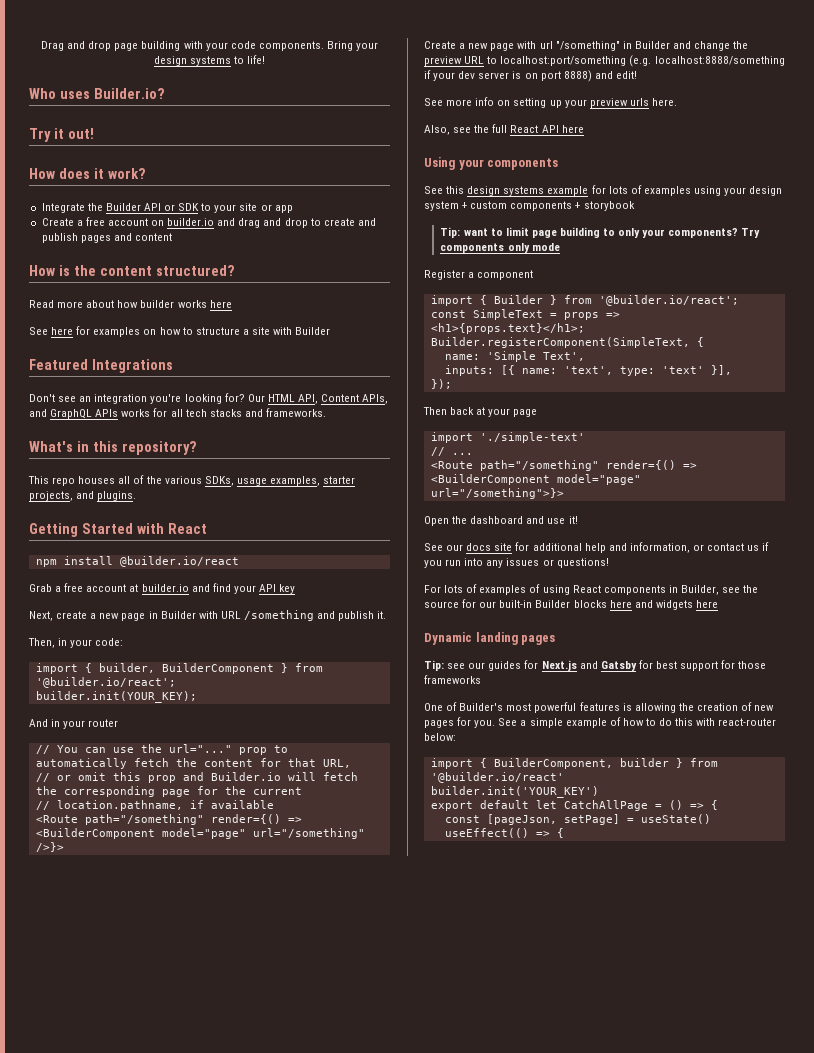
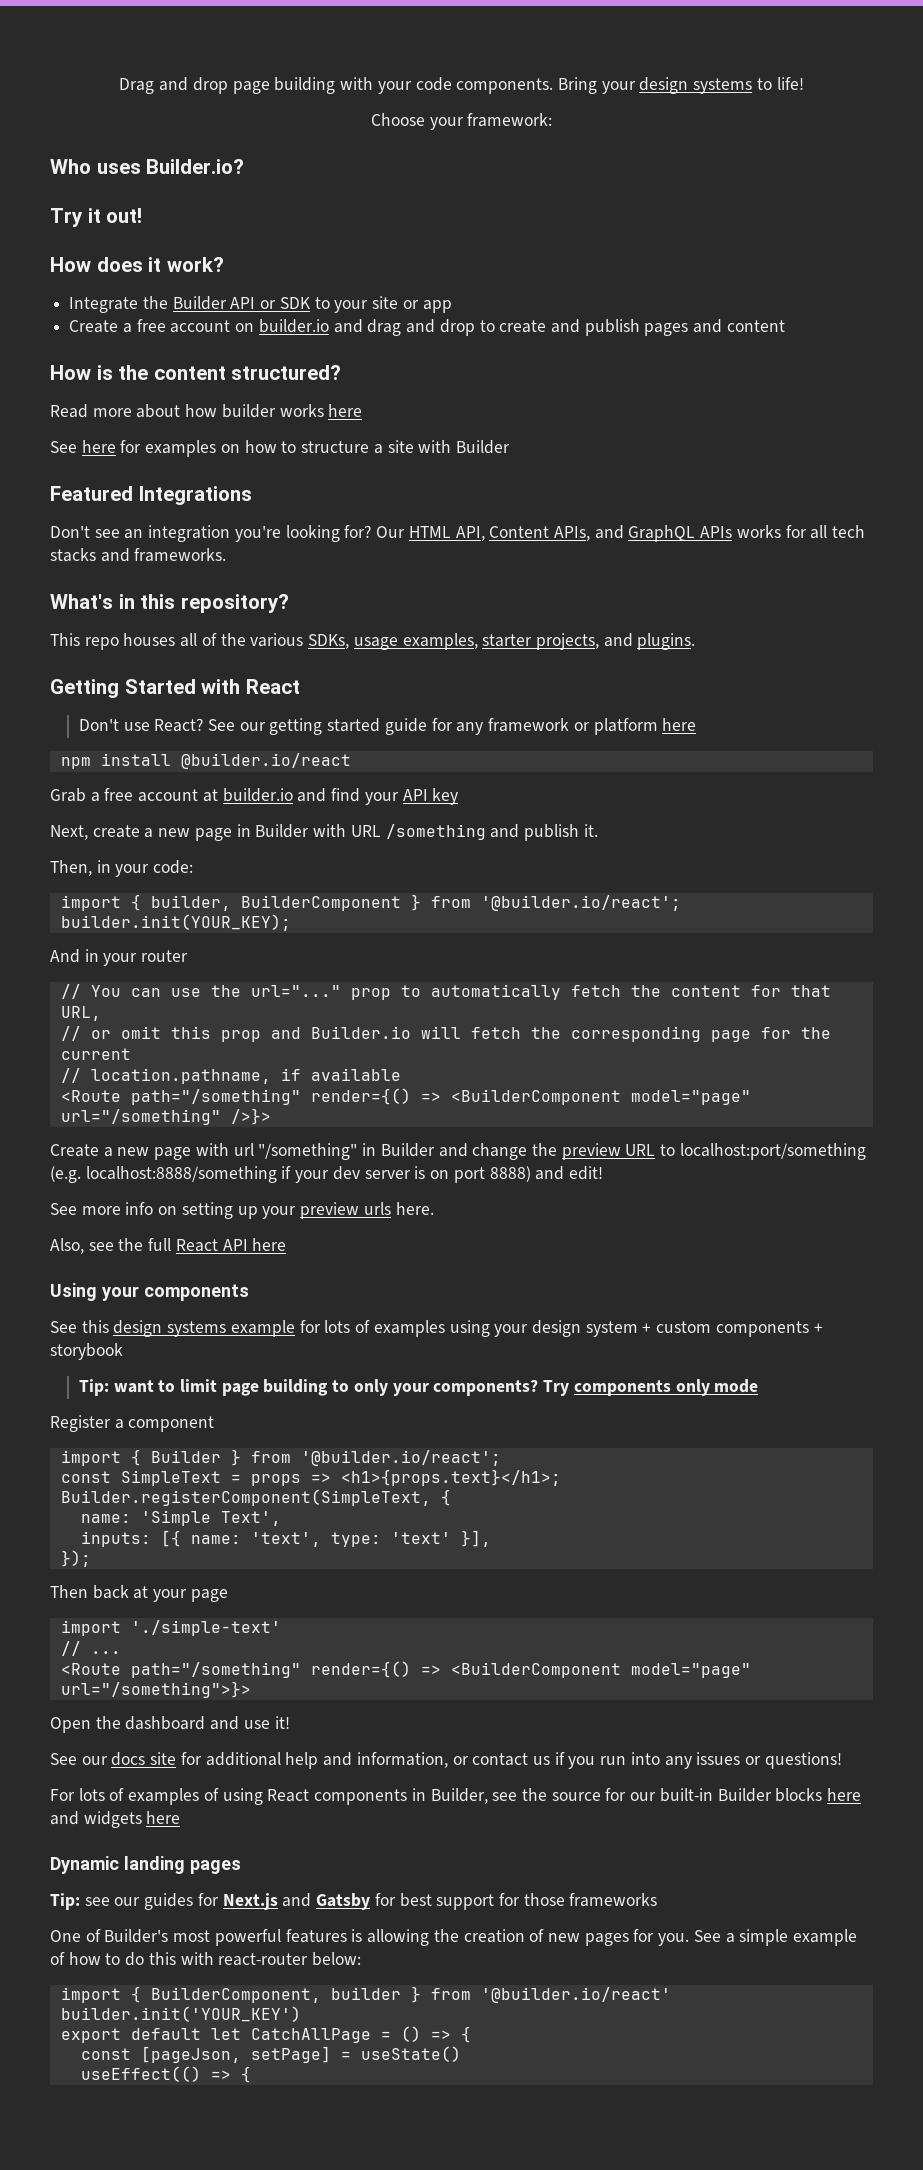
(266, 59) none -> [370,113,553,130] // Choose your framework:
(207, 528) none -> [78,718,697,735] // Don't use React? See our getting started guide for any framework or platform here

